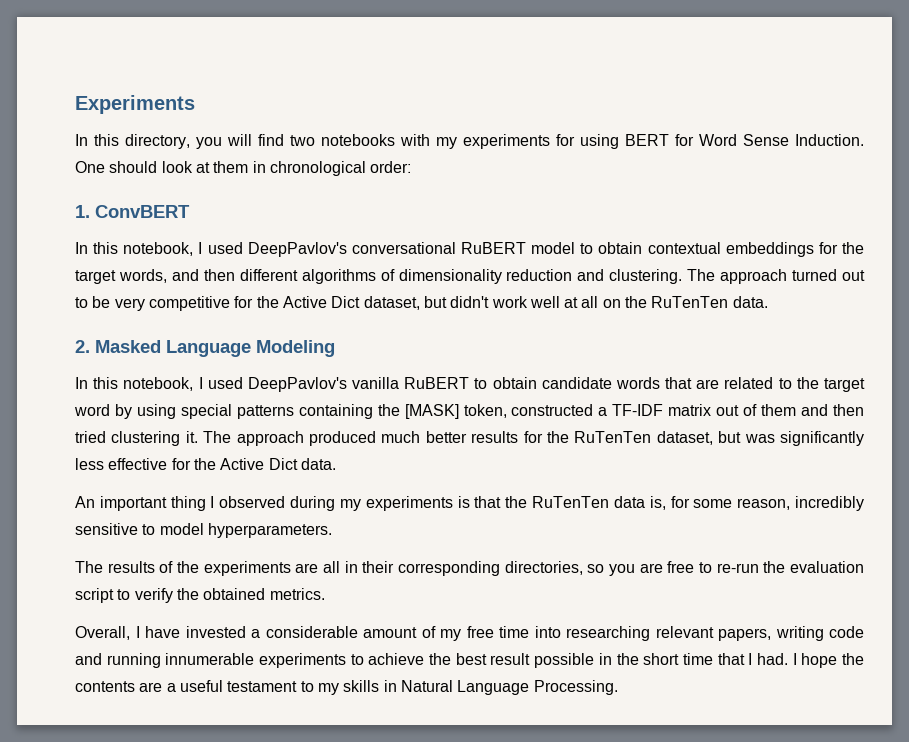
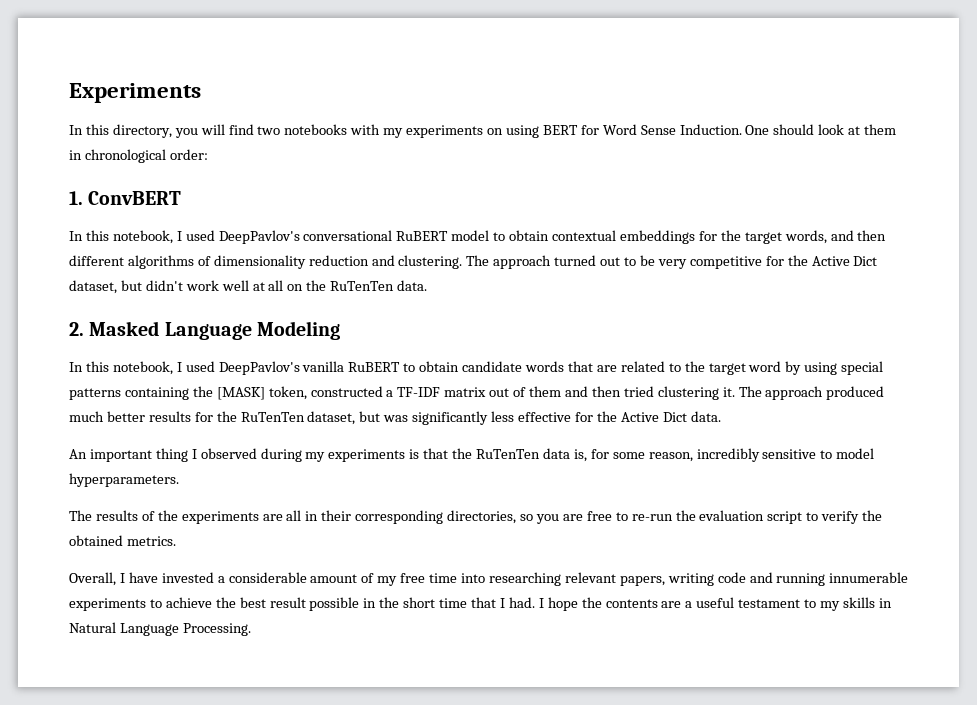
[556,134,575,146] for -> [487,128,504,135] on

